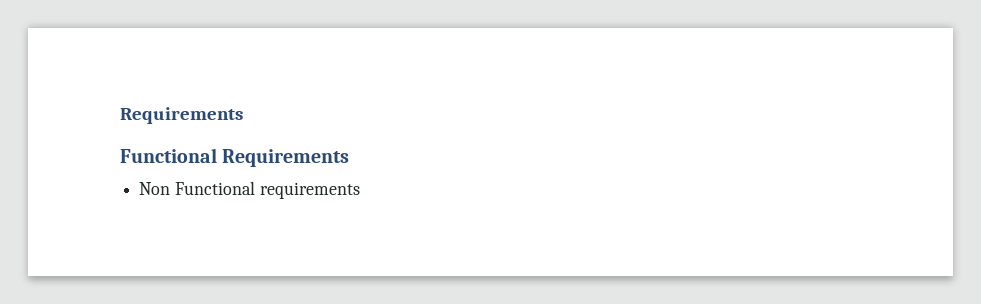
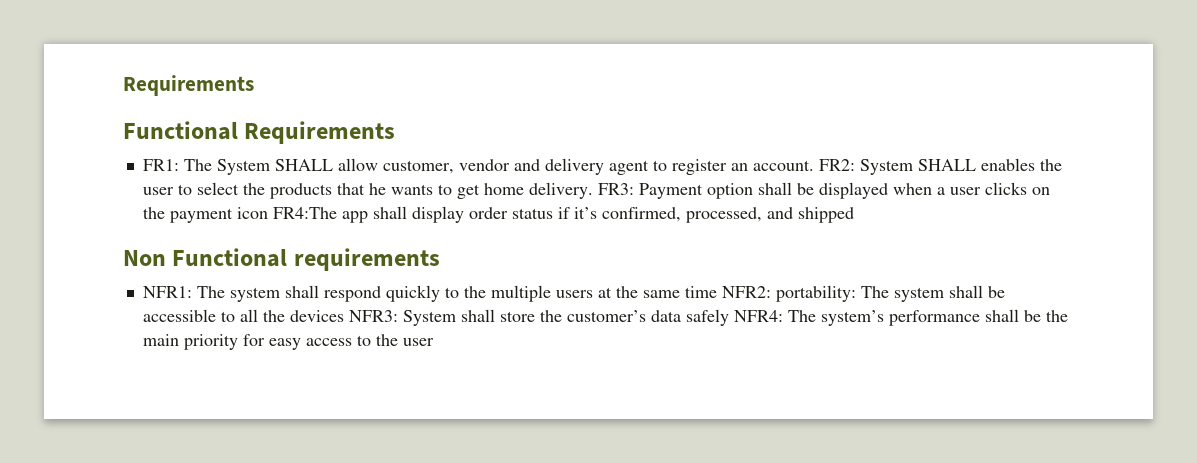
[139,181,360,199] Non Functional requirements -> [142,158,1062,175] [142,182,1050,199] [142,206,854,223] [123,248,440,271] [142,285,1005,302] [142,309,1068,326] [142,334,434,350] FR1: The System SHALL allow customer, vendor and delivery agent to register an account. FR2: System SHALL enables the user to select the products that he wants to get home delivery. FR3: Payment option shall be displayed when a user clicks on the payment icon FR4:The app shall display order status if it’s confirmed, processed, and shipped // Non Functional requirements // NFR1: The system shall respond quickly to the multiple users at the same time NFR2: portability: The system shall be accessible to all the devices NFR3: System shall store the customer’s data safely NFR4: The system’s performance shall be the main priority for easy access to the user

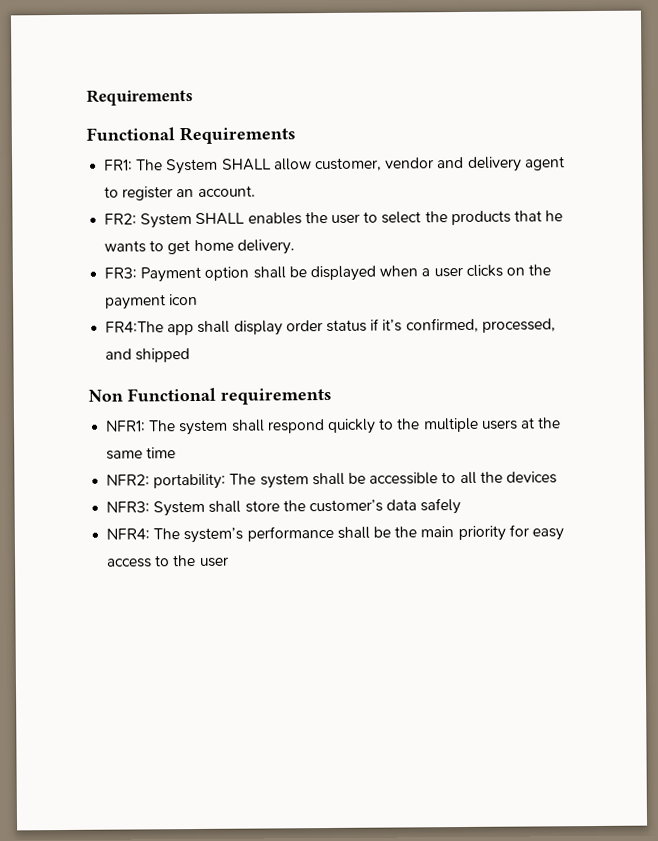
(814, 165) none -> (256, 191) //
(593, 190) none -> (295, 247) //
(268, 213) none -> (199, 299) //
(717, 292) none -> (177, 453) //
(344, 316) none -> (557, 477) //
(729, 317) none -> (462, 506) //

